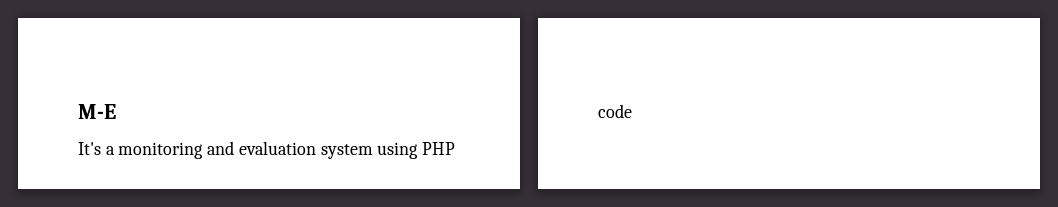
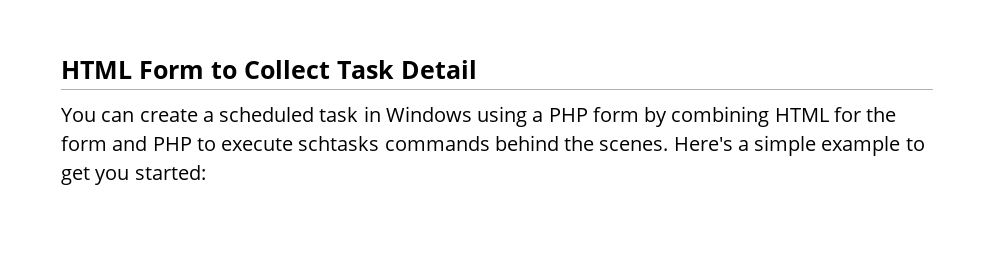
[78,104,116,119] [78,141,456,159] [598,104,632,118] M-E // It's a monitoring and evaluation system using PHP code -> [61,60,477,79] [61,106,897,127] [61,135,925,156] [61,165,206,185] HTML Form to Collect Task Detail // You can create a scheduled task in Windows using a PHP form by combining HTML for the form and PHP to execute schtasks commands behind the scenes. Here's a simple example to get you started:

